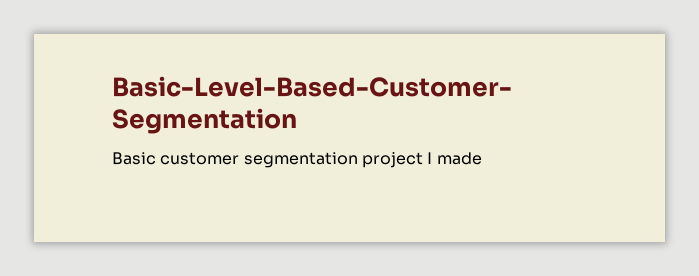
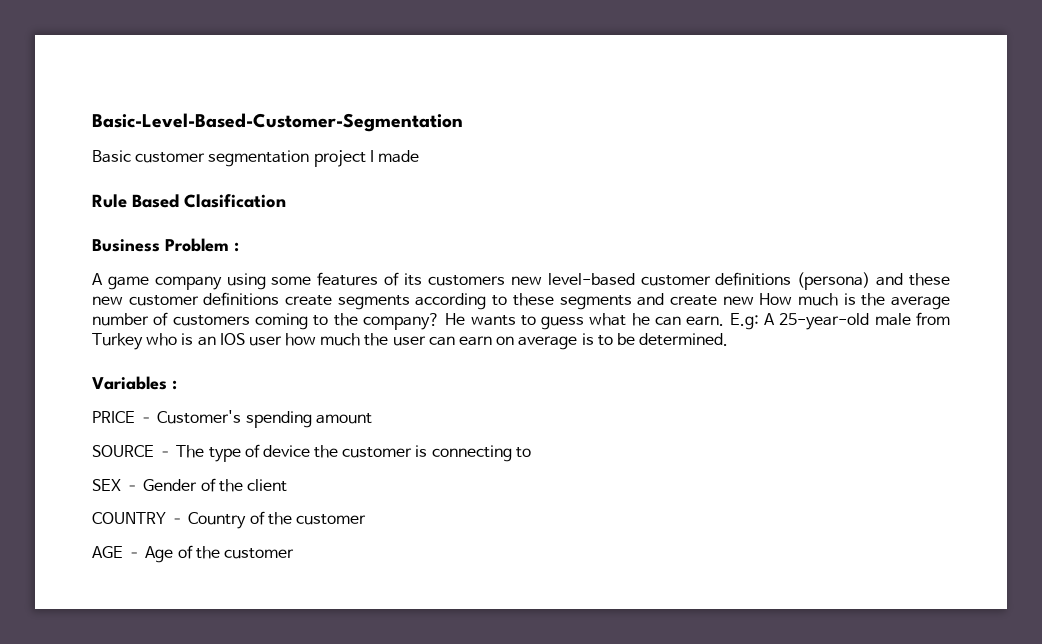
(482, 158) none -> [92,194,286,208] [92,238,239,252] [92,272,951,290] [92,292,950,310] [92,312,950,330] [92,333,729,350] [92,376,177,390] [92,410,372,428] [92,444,531,462] [92,478,287,492] [92,511,366,529] [92,545,294,563] // Rule Based Clasification // Business Problem : // A game company using some features of its customers new level-based customer definitions (persona) and these new customer definitions create segments according to these segments and create new How much is the average number of customers coming to the company? He wants to guess what he can earn. E.g: A 25-year-old male from Turkey who is an IOS user how much the user can earn on average is to be determined. // Variables : // PRICE – Customer's spending amount // SOURCE – The type of device the customer is connecting to // SEX – Gender of the client // COUNTRY – Country of the customer // AGE – Age of the customer

